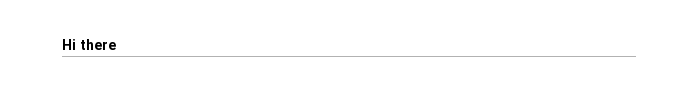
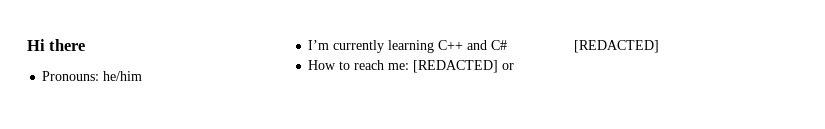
(116, 44) none -> [42,71,143,81] [308,40,508,53] [308,60,515,73] [574,40,660,53] // Pronouns: he/him // I’m currently learning C++ and C# // How to reach me: [REDACTED] or [REDACTED]

